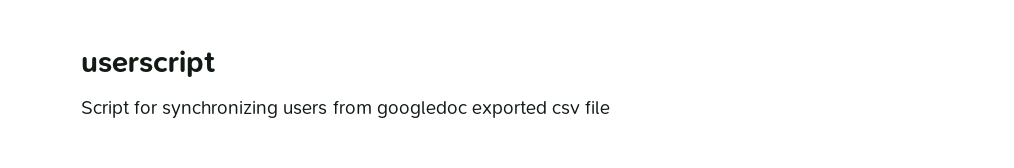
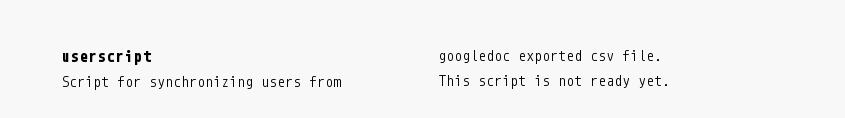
[585,100,611,115] file -> [622,50,662,61] [438,75,670,89] file. // This script is not ready yet.

